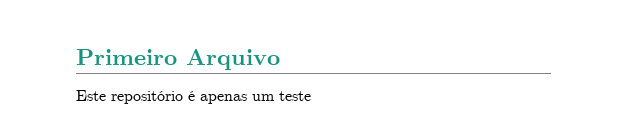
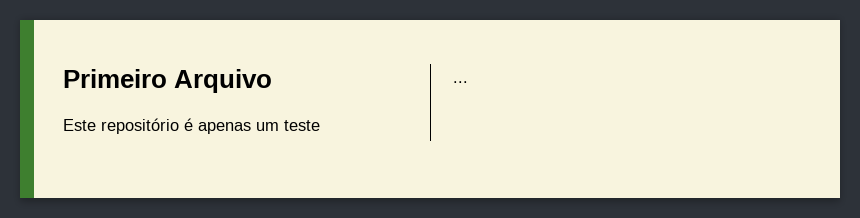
(311, 96) none -> [453,81,468,83] // ...

